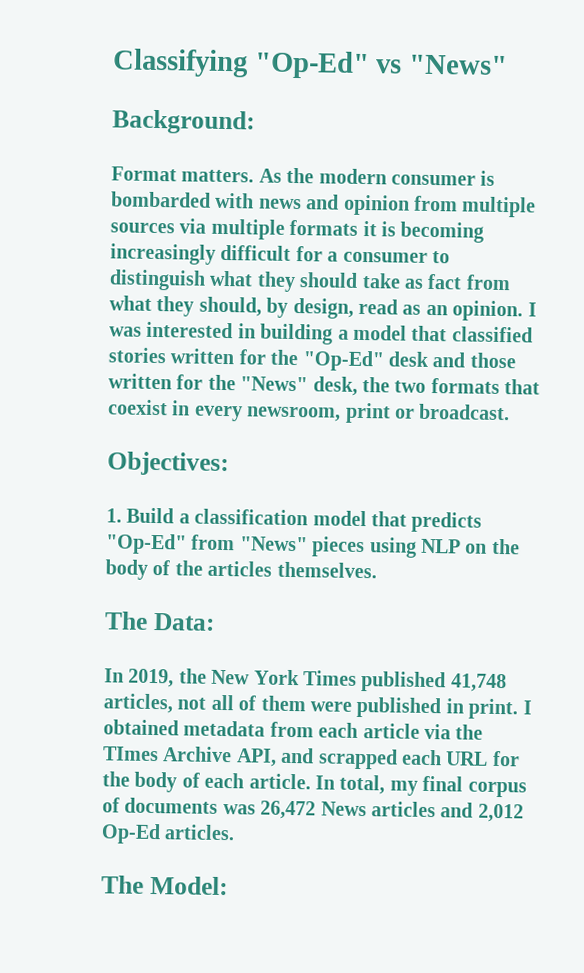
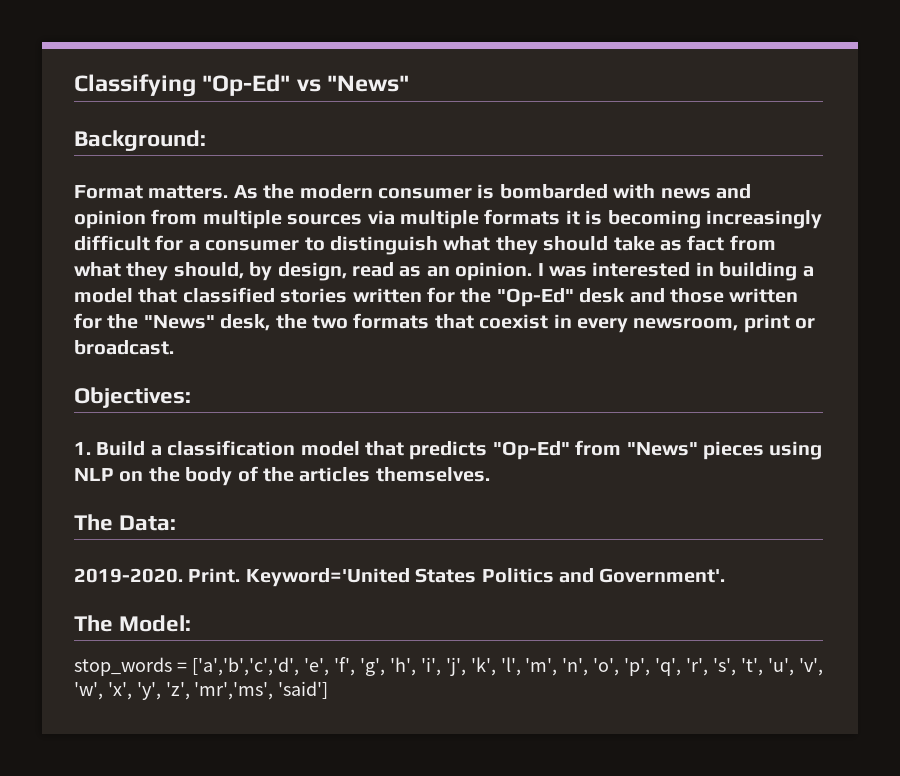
[104,668,507,693] [103,693,532,720] [103,719,484,740] [103,746,520,770] [102,771,527,798] [102,797,524,823] [101,823,236,845] [101,875,228,896] In 2019, the New York Times published 41,748 articles, not all of them were published in print. I obtained metadata from each article via the TImes Archive API, and scrapped each URL for the body of each article. In total, my final corpus of documents was 26,472 News articles and 2,012 Op-Ed articles. // The Model: -> [74,568,726,587] [74,615,192,632] [74,657,824,676] [74,681,329,700] 2019-2020. Print. Keyword='United States Politics and Government'. // The Model: // stop_words = ['a','b','c','d', 'e', 'f', 'g', 'h', 'i', 'j', 'k', 'l', 'm', 'n', 'o', 'p', 'q', 'r', 's', 't', 'u', 'v', 'w', 'x', 'y', 'z', 'mr','ms', 'said']

